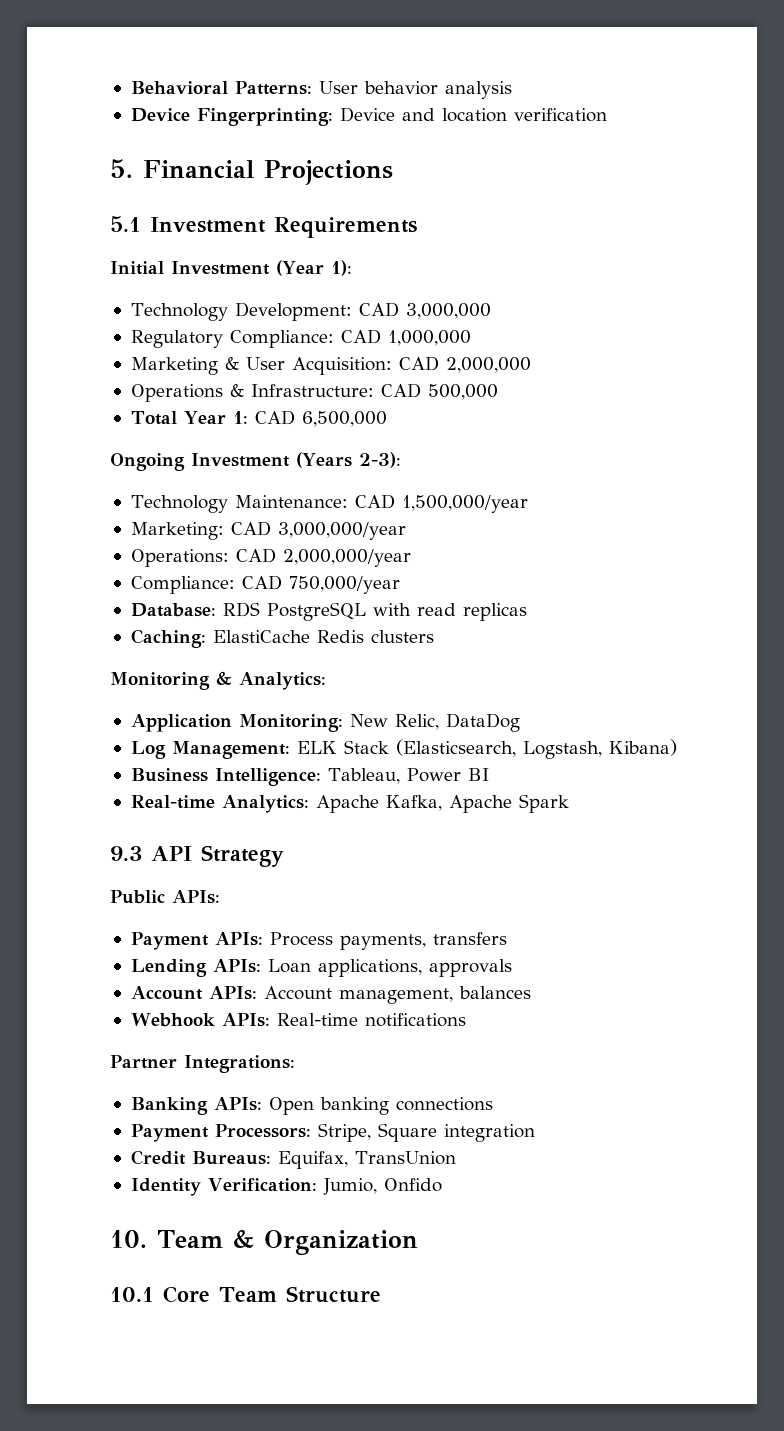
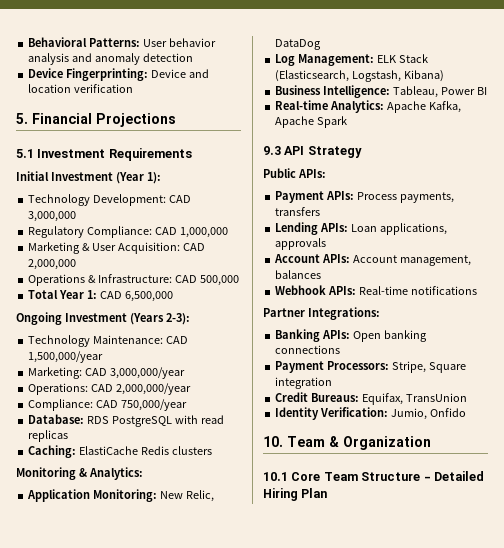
(512, 90) none -> [72,53,194,65] and anomaly detection
(381, 1294) none -> [423,471,484,481] [263,488,328,501] - Detailed Hiring Plan

